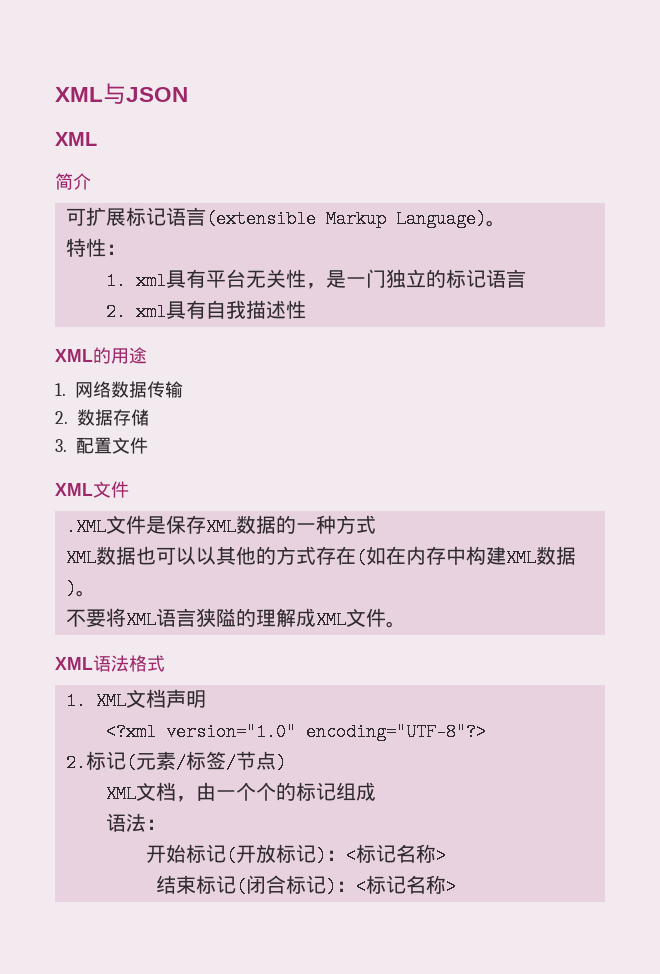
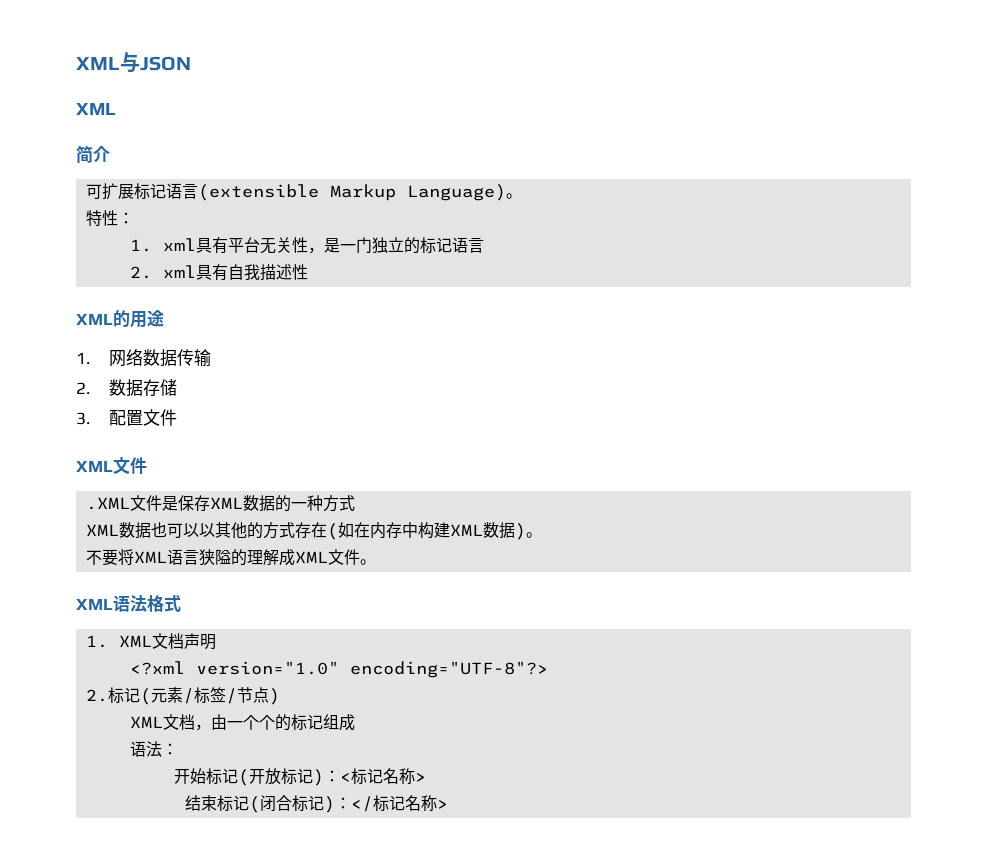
[355,878,366,896] < -> [351,796,374,812] </

